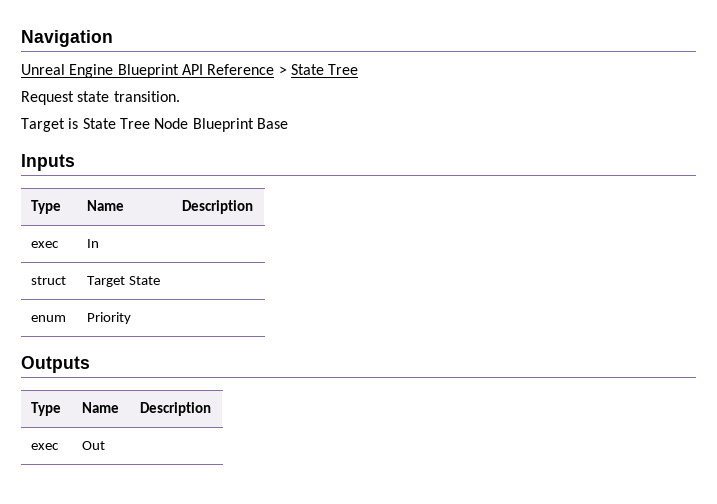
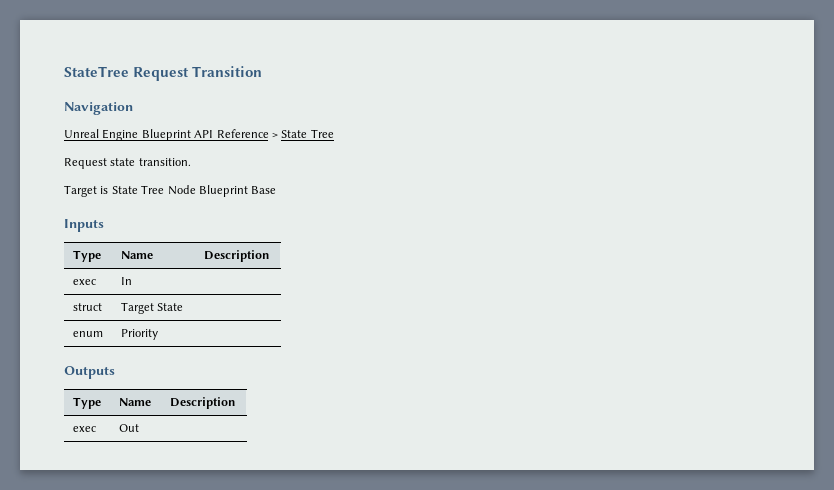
(21, 38) none -> [64,66,263,81] StateTree Request Transition //

